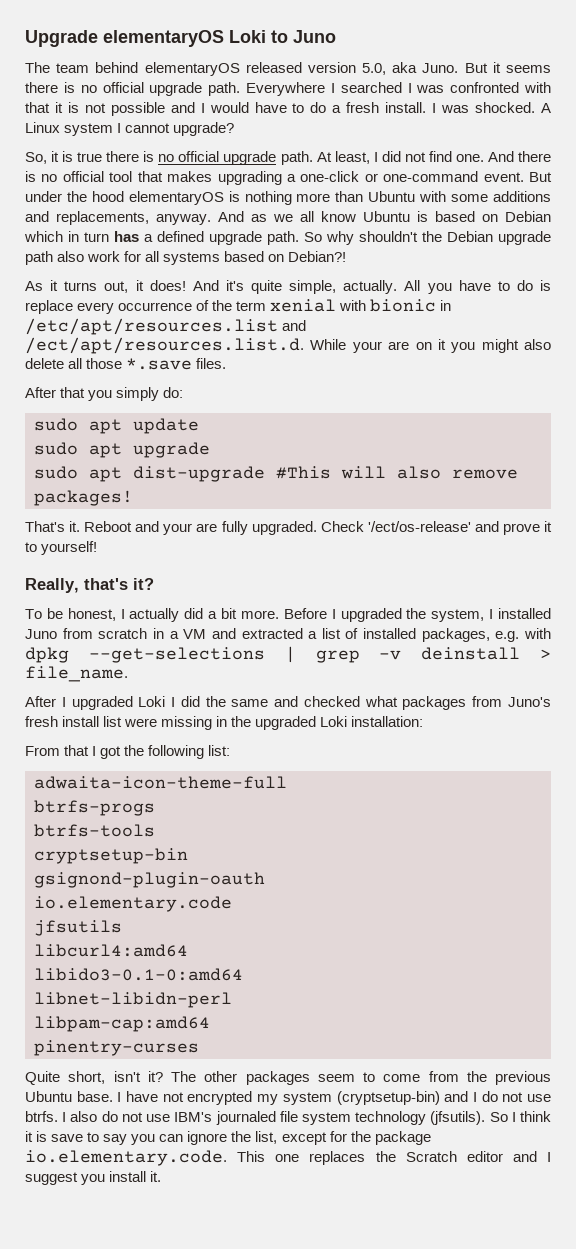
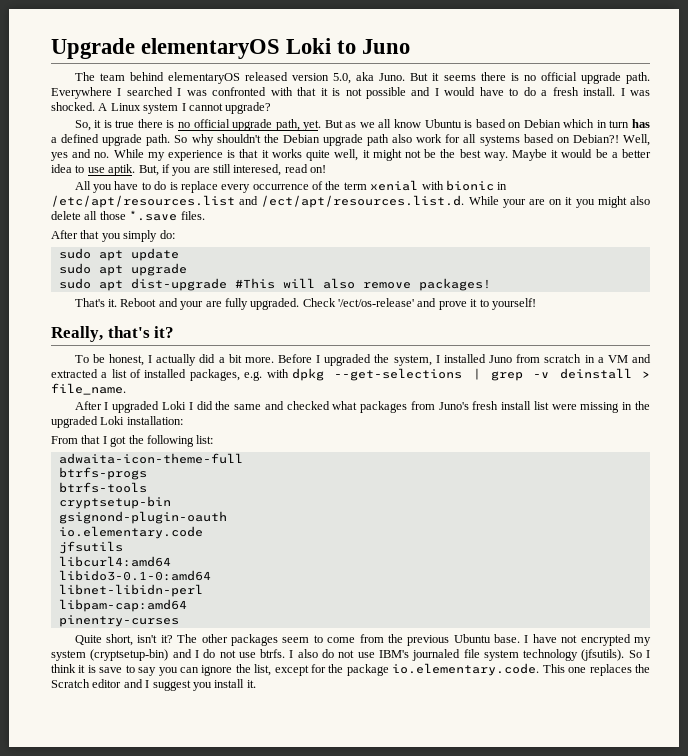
[280,151,551,165] [25,171,553,185] [25,191,552,205] [25,211,244,225] path. At least, I did not find one. And there is no official tool that makes upgrading a one-click or one-command event. But under the hood elementaryOS is nothing more than Ubuntu with some additions and replacements, anyway. And -> [275,119,343,131] path, yet. But
[25,280,398,294] // As it turns out, it does! And it's quite simple, actually. -> [623,134,650,146] [51,149,651,161] [51,164,327,176] Well, yes and no. While my experience is that it works quite well, it might not be the best way. Maybe it would be a better idea to use aptik. But, if you are still interesed, read on! //

